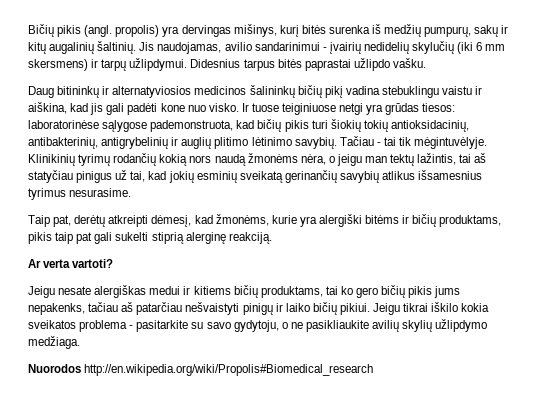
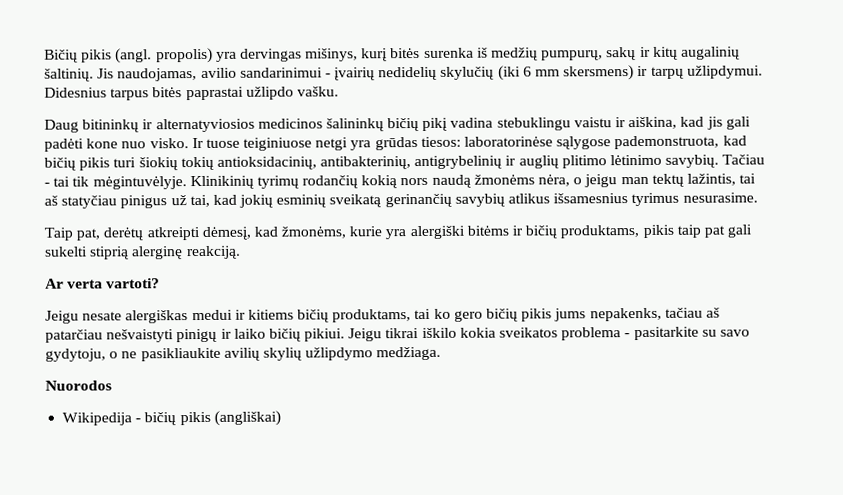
[84,364,374,376] http://en.wikipedia.org/wiki/Propolis#Biomedical_research -> [62,410,281,426] // Wikipedija - bičių pikis (angliškai)

